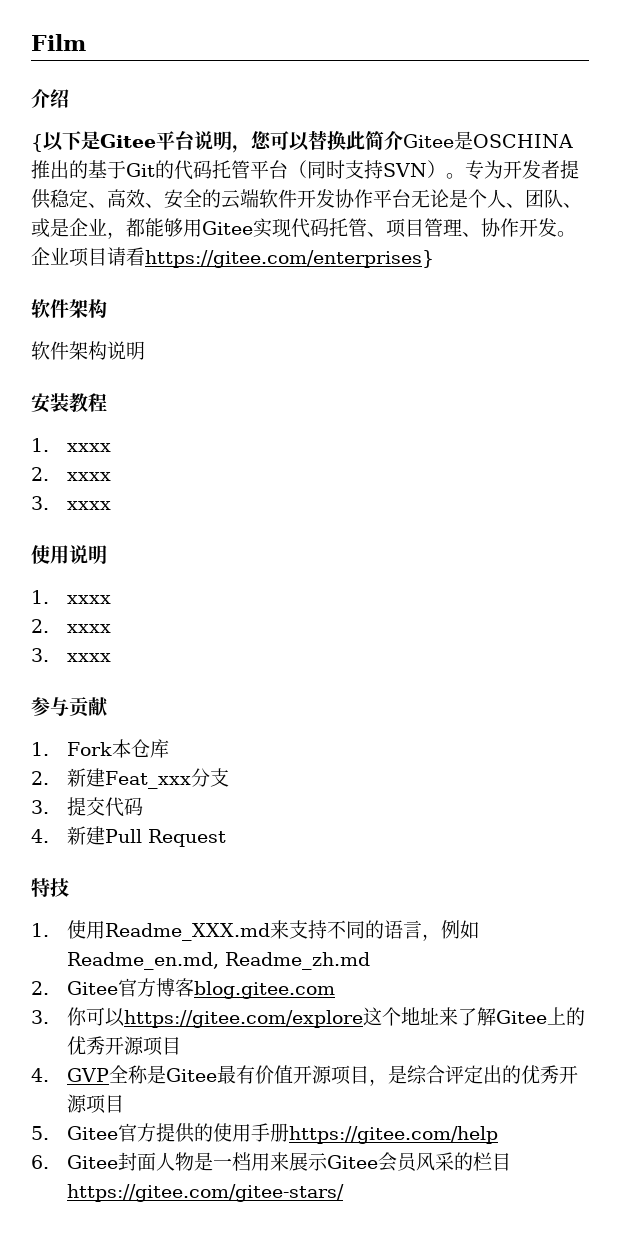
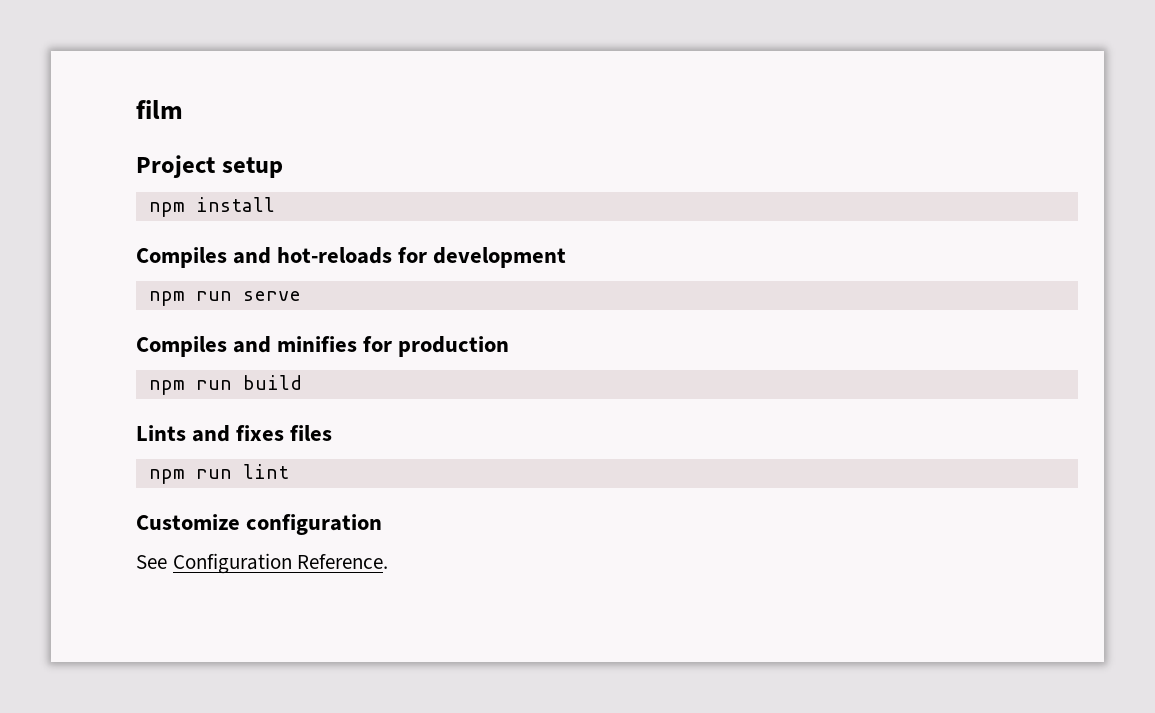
[31,34,86,51] [31,89,69,108] [31,130,573,153] [31,160,579,180] [31,189,582,209] [31,218,576,239] [31,247,434,268] [31,299,107,318] [31,341,145,360] [31,393,107,413] [31,438,111,452] [31,467,111,481] [31,496,111,510] [31,545,107,564] [31,590,111,604] [31,619,111,633] [31,648,111,662] [31,697,108,718] [31,739,169,758] [31,768,229,789] [31,797,143,817] [31,826,226,847] [31,878,69,897] [31,920,479,941] [66,952,370,970] [31,978,335,999] [31,1007,585,1028] [66,1036,181,1056] [31,1065,578,1086] [66,1094,124,1114] [31,1123,498,1144] [31,1152,511,1172] [66,1184,344,1202] Film // 介绍 // {以下是Gitee平台说明，您可以替换此简介Gitee是OSCHINA推出的基于Git的代码托管平台（同时支持SVN）。专为开发者提供稳定、高效、安全的云端软件开发协作平台无论是个人、团队、或是企业，都能够用Gitee实现代码托管、项目管理、协作开发。企业项目请看https://gitee.com/enterprises} // 软件架构 // 软件架构说明 // 安装教程 // 1. xxxx // 2. xxxx // 3. xxxx // 使用说明 // 1. xxxx // 2. xxxx // 3. xxxx // 参与贡献 // 1. Fork本仓库 // 2.新建Feat_xxx分支 // 3.提交代码 // 4.新建Pull Request // 特技 // 1.使用Readme_XXX.md来支持不同的语言，例如Readme_en.md, Readme_zh.md // 2. Gitee官方博客blog.gitee.com // 3.你可以https://gitee.com/explore这个地址来了解Gitee上的优秀开源项目 // 4. GVP全称是Gitee最有价值开源项目，是综合评定出的优秀开源项目 // 5. Gitee官方提供的使用手册https://gitee.com/help // 6. Gitee封面人物是一档用来展示Gitee会员风采的栏目https://gitee.com/gitee-stars/ -> [136,100,183,119] [136,155,283,178] [148,197,275,217] [136,247,567,268] [148,291,301,306] [136,336,510,357] [148,375,302,395] [136,425,333,442] [148,464,289,484] [136,514,383,535] [136,553,389,574] film // Project setup // npm install // Compiles and hot-reloads for development // npm run serve // Compiles and minifies for production // npm run build // Lints and fixes files // npm run lint // Customize configuration // See Configuration Reference.

